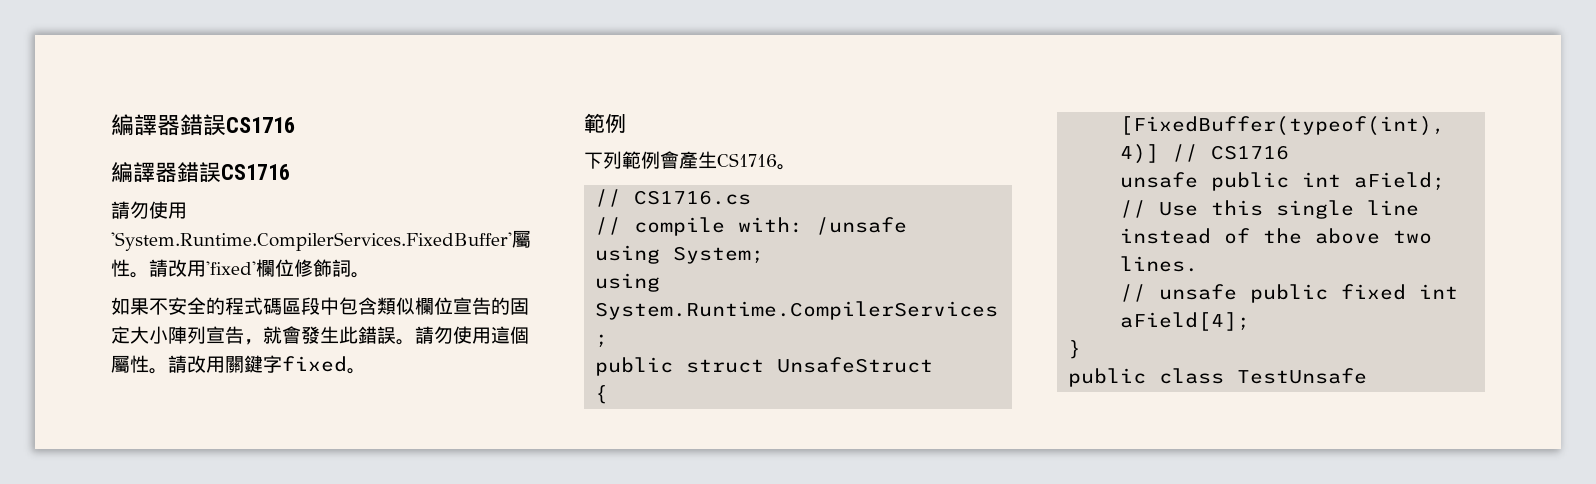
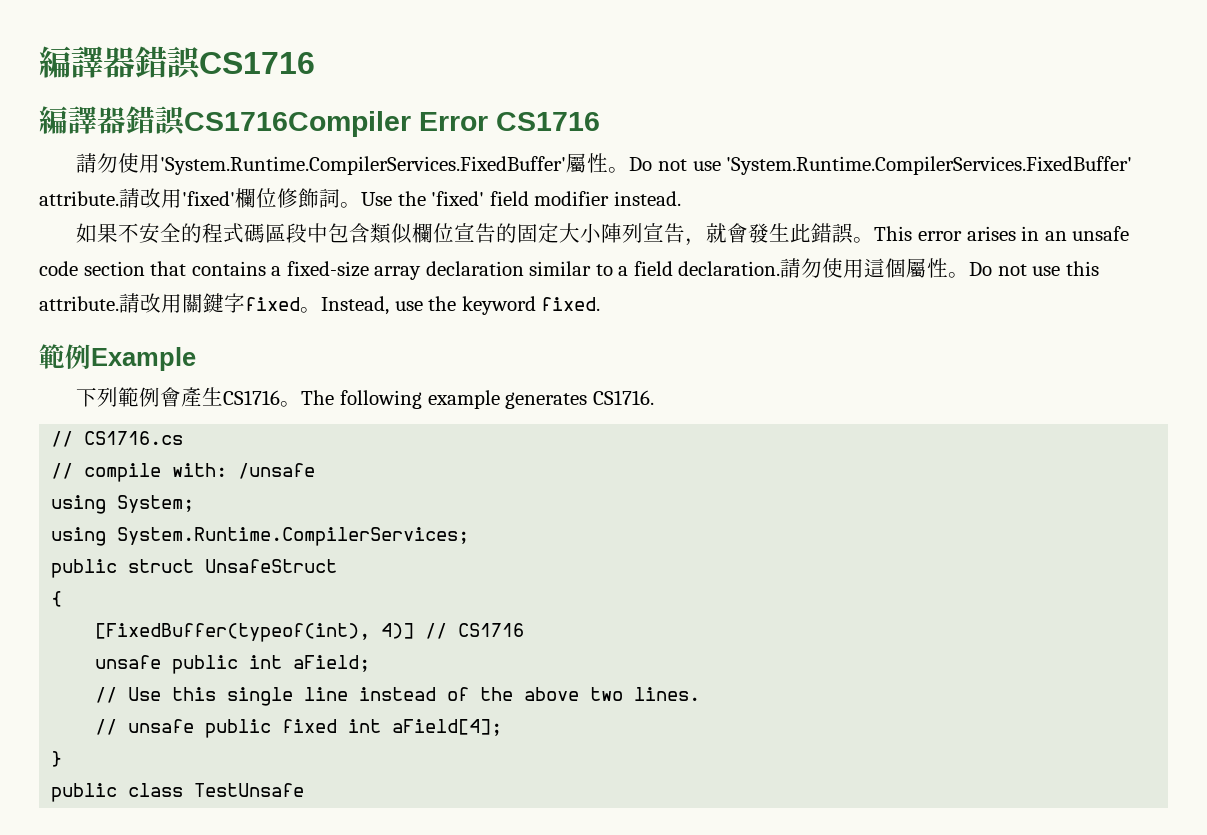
(221, 172) none -> [184,111,488,137] CS1716Compiler Error
(149, 275) none -> [629,156,1133,175] [39,191,119,206] Do not use 'System.Runtime.CompilerServices.FixedBuffer' attribute.
(370, 275) none -> [361,191,681,206] Use the 'fixed' field modifier instead.
(415, 342) none -> [874,226,1130,241] [39,261,781,280] This error arises in an unsafe code section that contains a fixed-size array declaration similar to a field declaration.
(168, 371) none -> [969,261,1100,276] [39,296,119,311] Do not use this attribute.
[584,113,626,134] // 範例 -> [321,296,601,315] [39,344,196,371] Instead, use the keyword fixed. // 範例Example
(796, 167) none -> [301,390,654,409] The following example generates CS1716.

